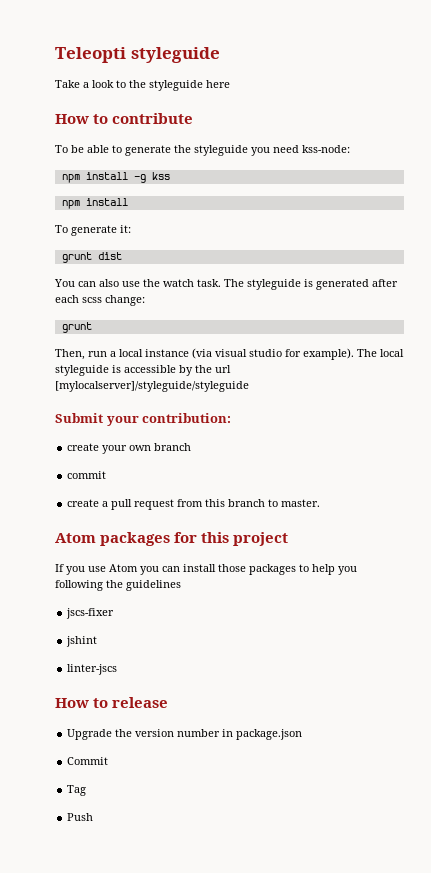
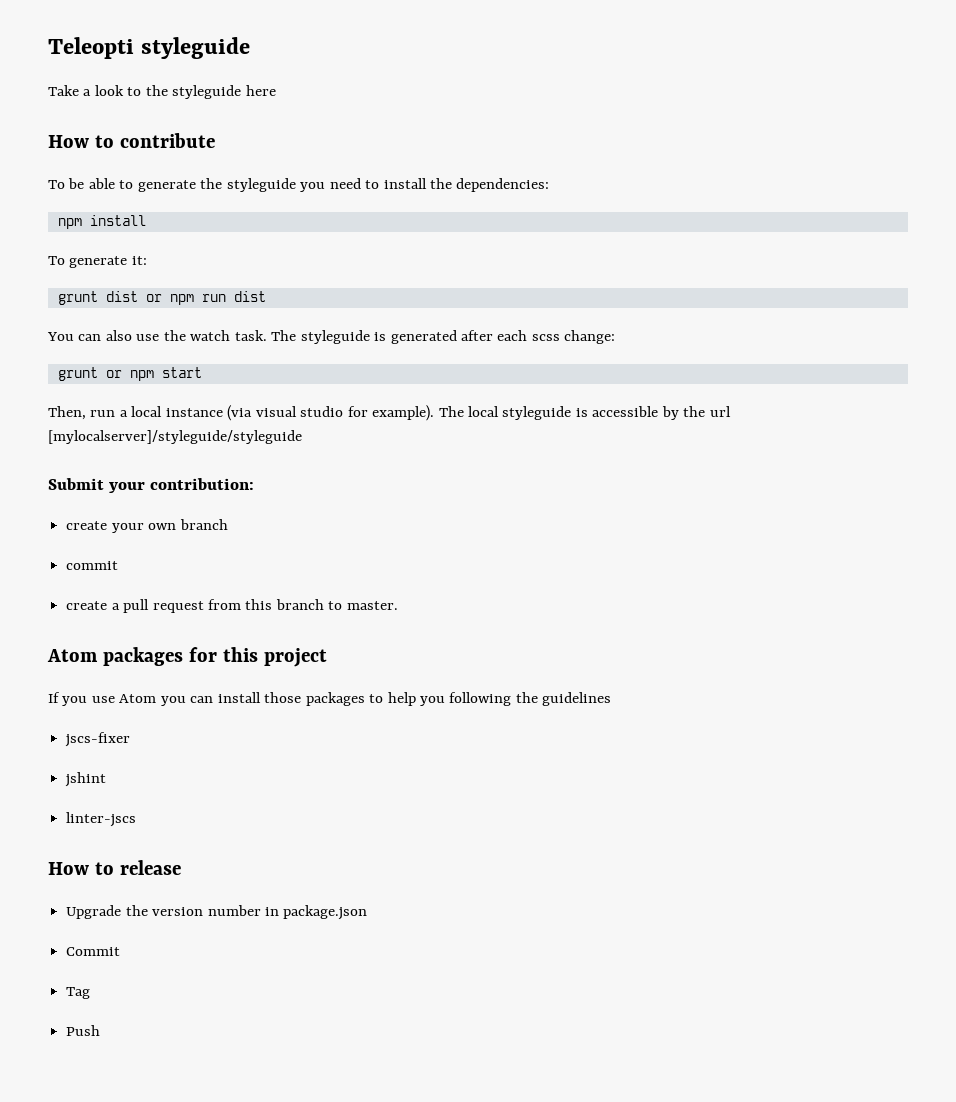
[302,145,350,153] [61,172,170,183] kss-node: // npm install -g kss -> [365,178,550,192] to install the dependencies:
(122, 256) none -> [145,291,266,305] or npm run dist
(92, 327) none -> [105,367,202,381] or npm start

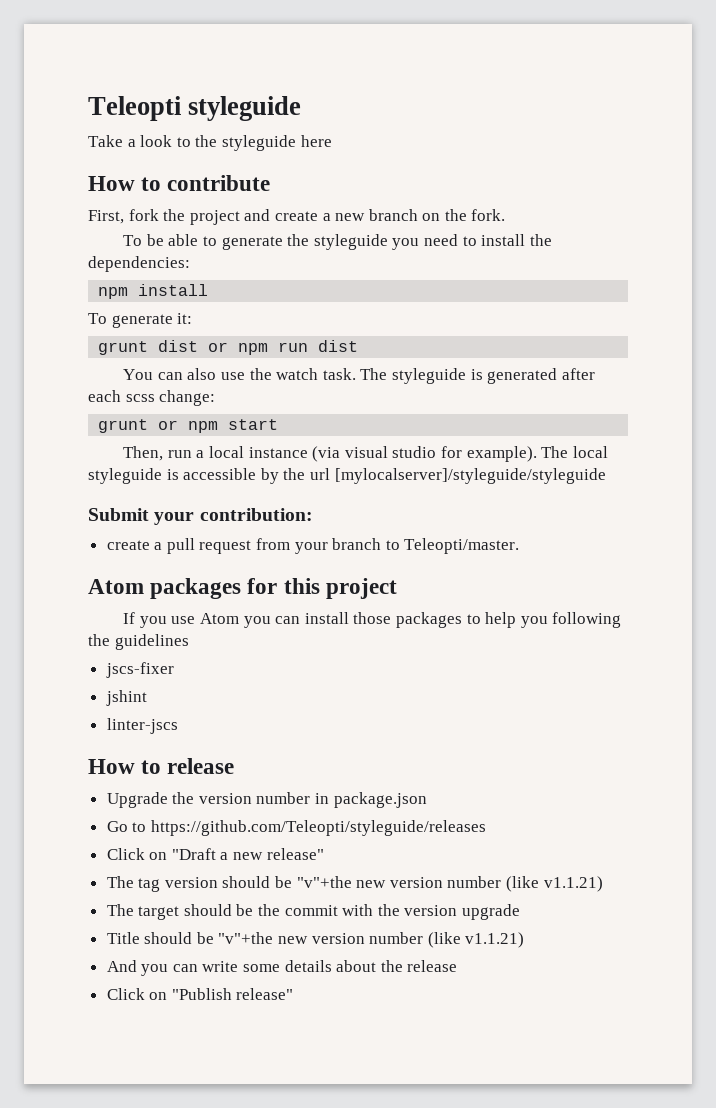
(215, 140) none -> [88,209,506,225] // First, fork the project and create a new branch on the fork.
[66,519,228,533] [66,561,119,570] // create your own branch // commit -> (313, 514) none
[245,599,273,610] this -> [294,542,328,554] your
[346,601,398,610] master. -> [404,538,520,554] Teleopti/master.
[66,947,121,956] [66,987,91,999] [66,1025,101,1036] Commit // Tag // Push -> [106,820,486,836] [106,848,324,860] [106,876,603,892] [106,904,521,920] [106,932,525,948] [106,960,458,976] [106,988,294,1000] Go to https://github.com/Teleopti/styleguide/releases // Click on "Draft a new release" // The tag version should be "v"+the new version number (like v1.1.21) // The target should be the commit with the version upgrade // Title should be "v"+the new version number (like v1.1.21) // And you can write some details about the release // Click on "Publish release"

